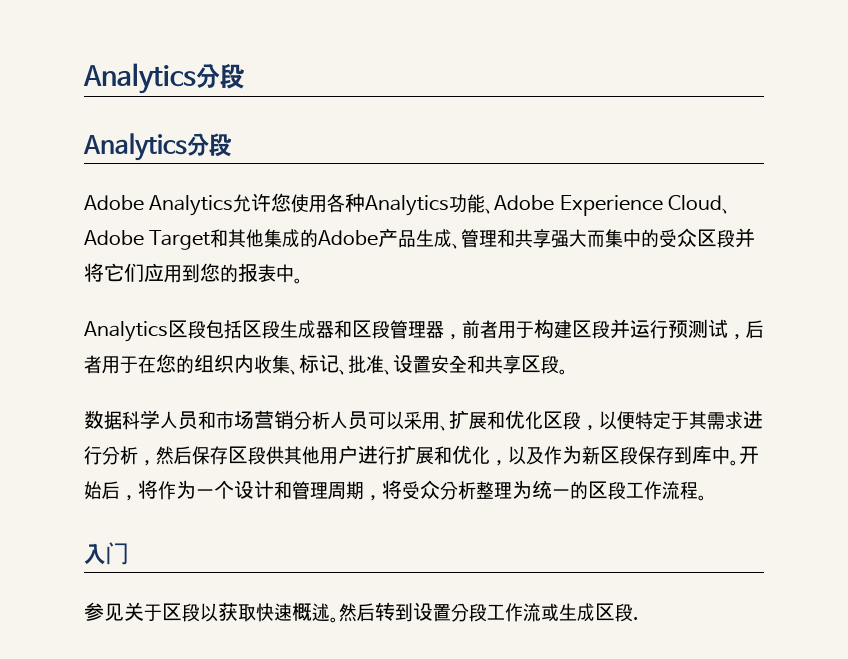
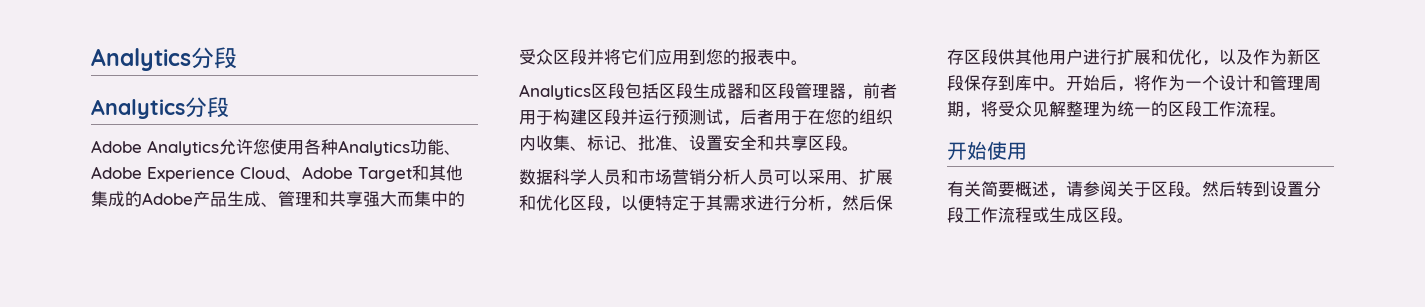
[440,481,476,500] 分析 -> [1032,101,1066,117] 见解
[84,542,129,565] [84,602,330,622] 入门 // 参见关于区段以获取快速概述 -> [947,141,1027,160] [947,181,1185,198] 开始使用 // 有关简要概述，请参阅关于区段
(541, 612) none -> [1015,207,1032,223] 程
[633,617,639,620] . -> [1117,218,1134,223] 。

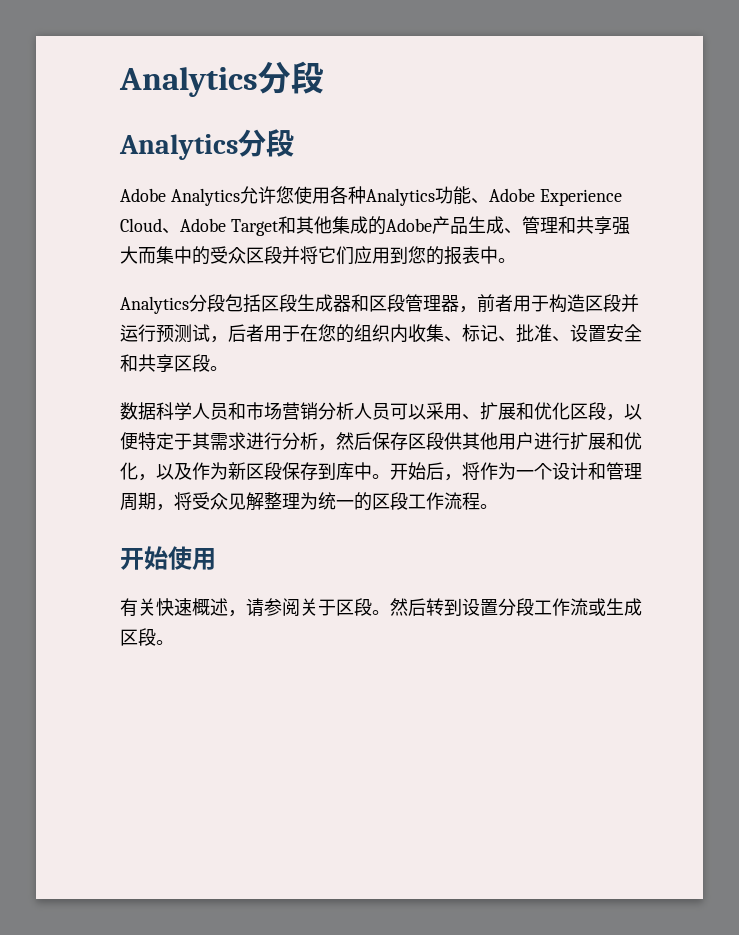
[591,83,608,98] 区 -> [189,294,207,312] 分
[570,109,587,125] 建 -> [567,294,585,312] 造
[981,181,1015,197] 简要 -> [156,598,192,616] 快速
[1015,207,1032,223] 程 -> (588, 607) none

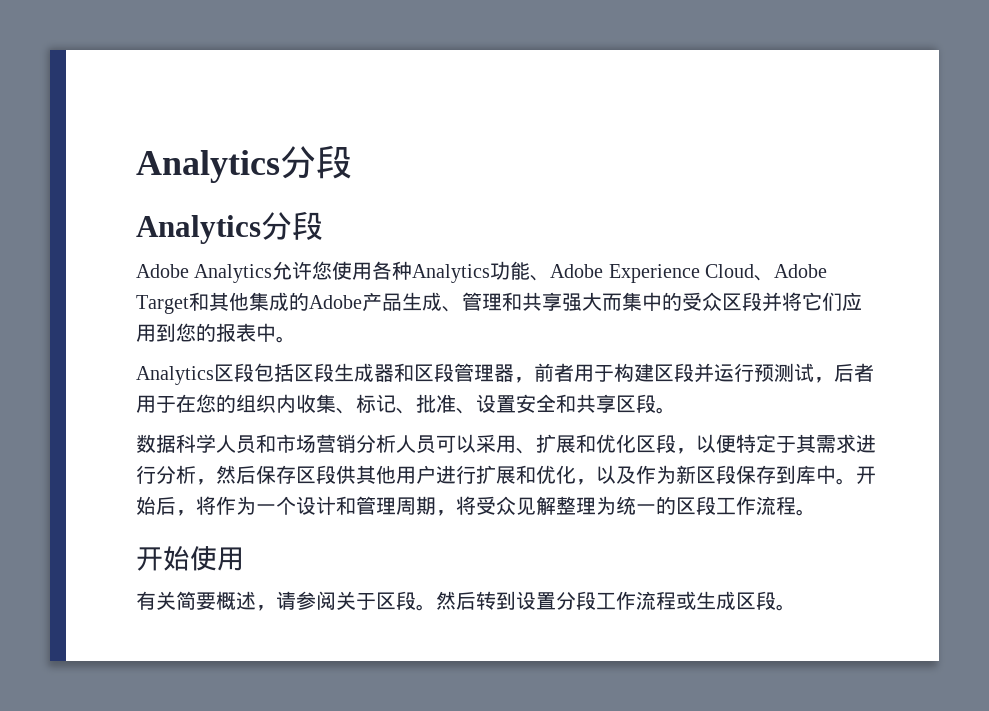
[189,294,207,312] 分 -> [214,364,234,382] 区
[567,294,585,312] 造 -> [634,363,654,382] 建
[156,598,192,616] 快速 -> [176,591,216,610] 简要
(588, 607) none -> [656,591,676,610] 程

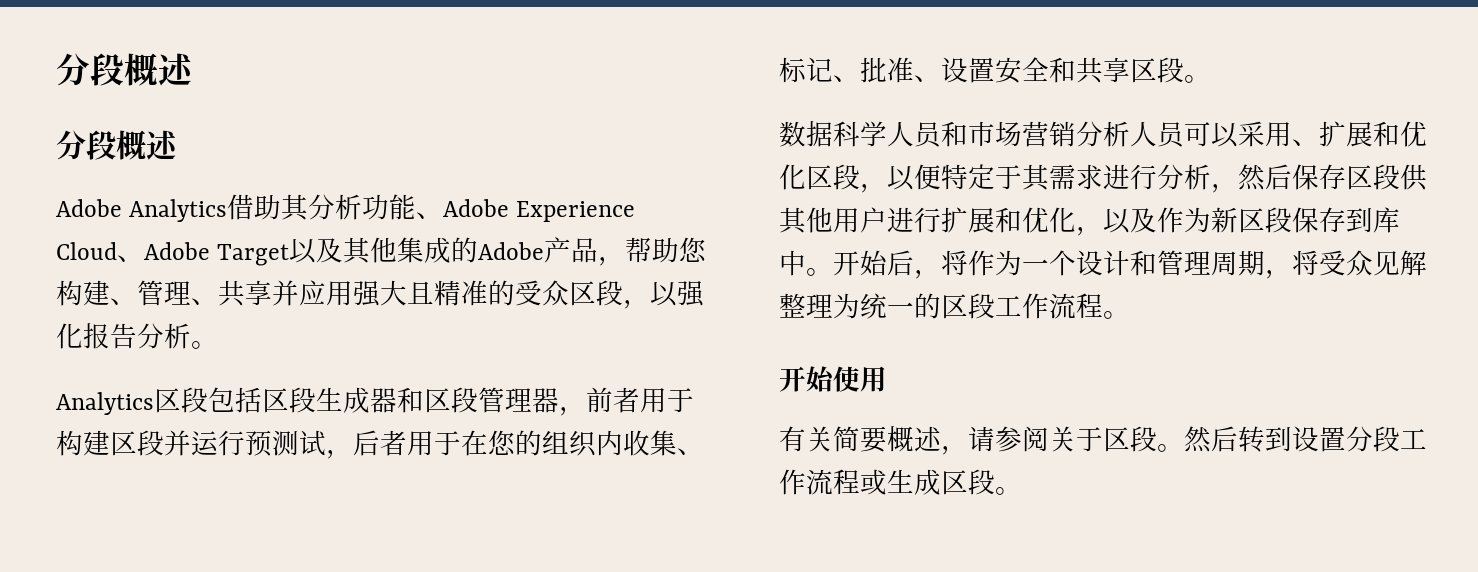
[136,145,352,183] [136,211,323,244] Analytics分段 // Analytics分段 -> [56,53,194,86] [56,130,178,160] 分段概述 // 分段概述
[272,261,491,283] 允许您使用各种Analytics -> [227,194,363,221] 借助其分析
[189,292,209,311] 和 -> [289,238,344,264] 以及
[402,292,862,312] [136,323,276,342] 生成、管理和共享强大而集中的受众区段并将它们应用到您的报表中 -> [598,237,707,266] [56,280,705,309] [56,323,191,349] ，帮助您构建、管理、共享并应用强大且精准的受众区段，以强化报告分析

